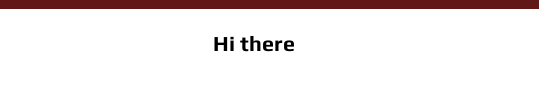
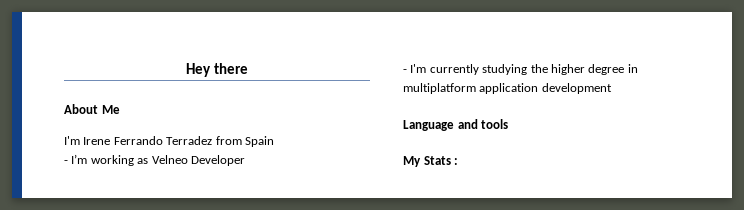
[212,36,235,51] Hi -> [186,63,212,77] Hey
(296, 43) none -> [64,104,120,114] [64,136,274,147] [64,154,245,166] [403,64,638,75] [403,83,612,94] [403,119,509,131] [403,156,459,167] // About Me // I'm Irene Ferrando Terradez from Spain // - I’m working as Velneo Developer // - I'm currently studying the higher degree in multiplatform application development // Language and tools // My Stats :

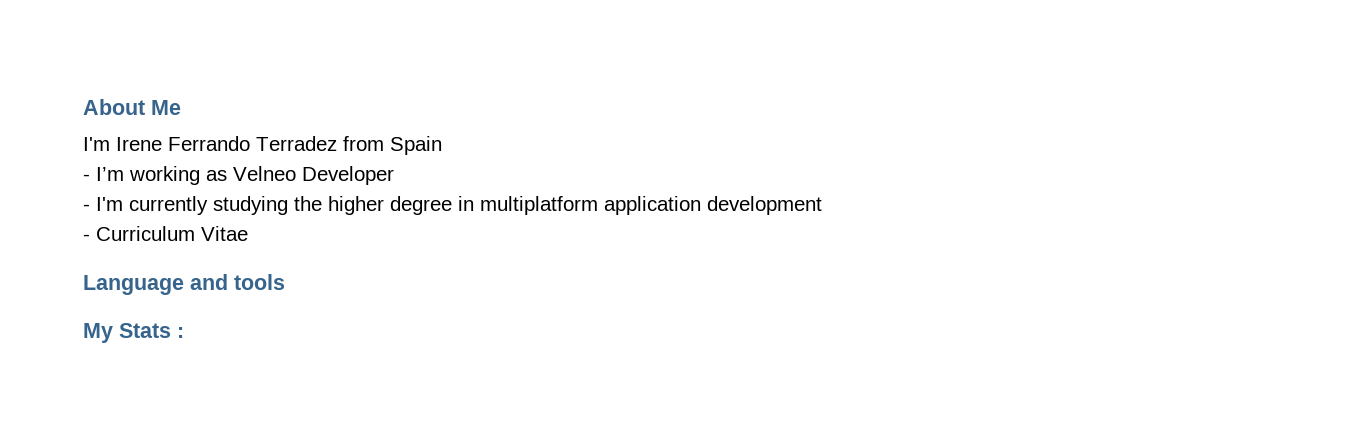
[186,63,248,77] Hey there // -> (83, 107) none
(612, 88) none -> [83,226,248,241] // - Curriculum Vitae

